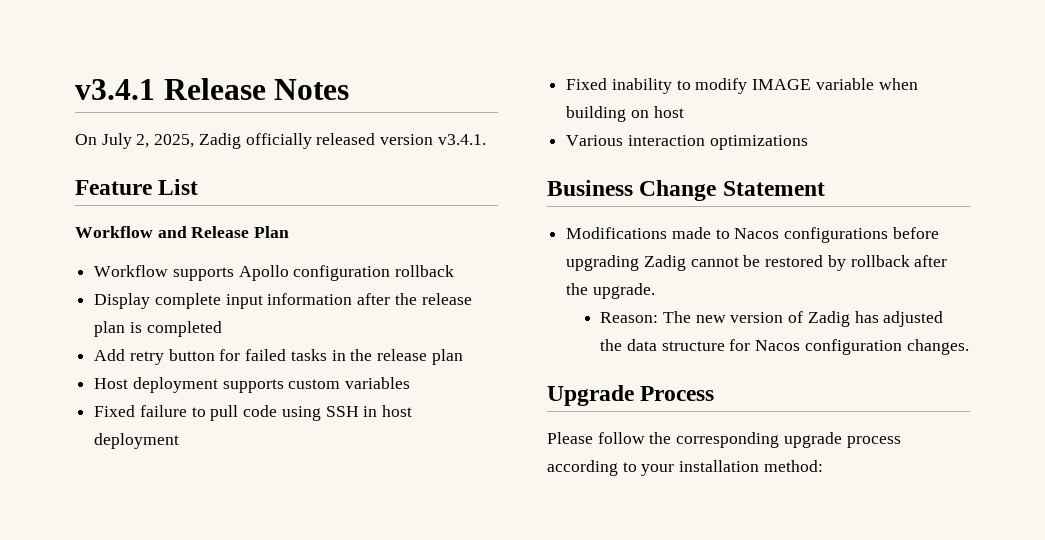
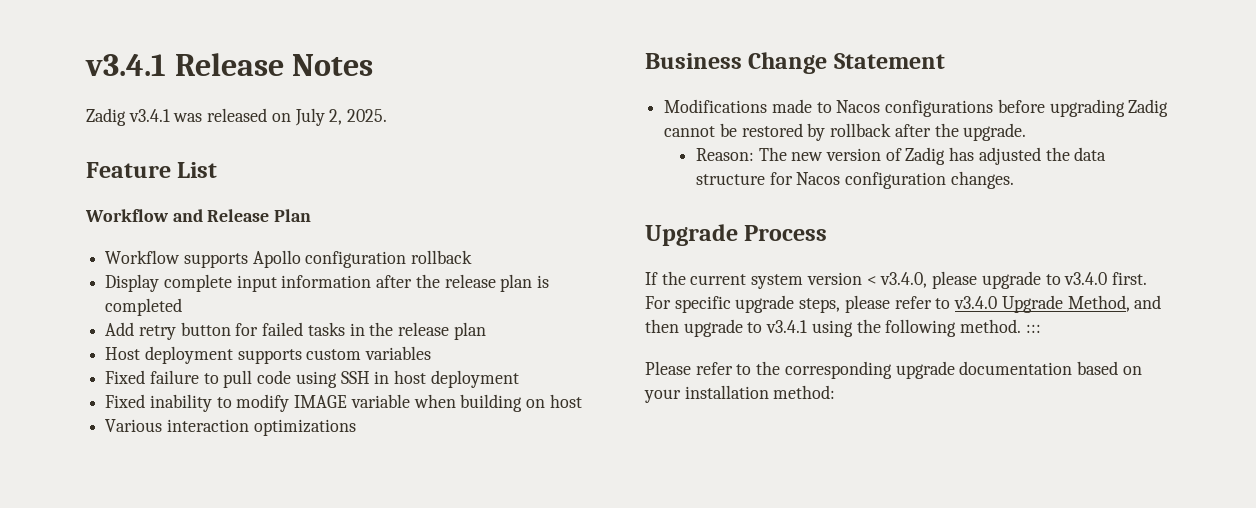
[75,133,486,149] On July 2, 2025, Zadig officially released version v3.4.1. -> [86,108,388,126] Zadig v3.4.1 was released on July 2, 2025.
(715, 393) none -> [645,271,1147,289] [645,295,1162,313] [645,319,1041,337] // If the current system version < v3.4.0, please upgrade to v3.4.0 first. For specific upgrade steps, please refer to v3.4.0 Upgrade Method, and then upgrade to v3.4.1 using the following method. :::
[597,432,645,444] follow -> [695,362,752,375] refer to
[846,436,901,448] [547,460,637,476] process according to -> [959,361,1142,375] documentation based on

